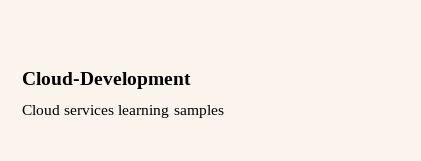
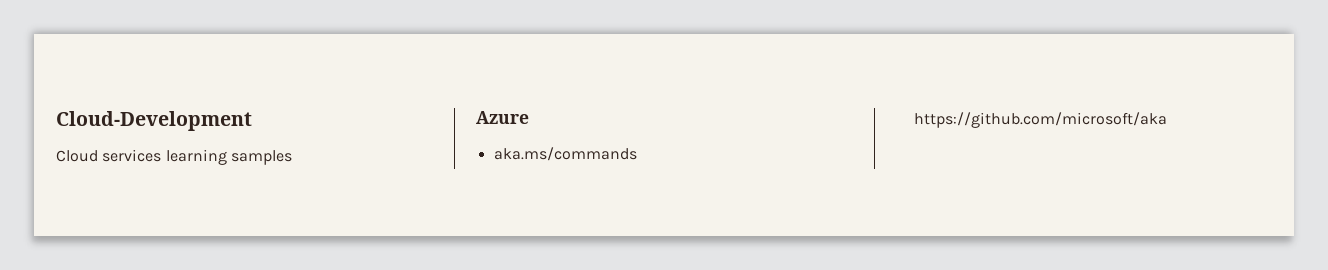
(224, 111) none -> [476,111,529,124] [493,147,637,161] [913,112,1167,128] // Azure // aka.ms/commands https://github.com/microsoft/aka

